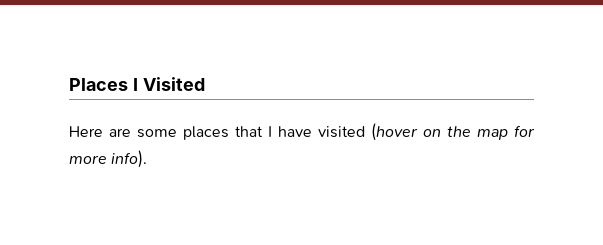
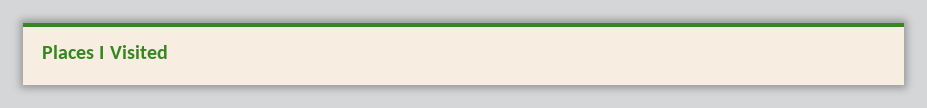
[69,123,535,141] [69,150,148,168] // Here are some places that I have visited (hover on the map for more info). -> (168, 52) none

